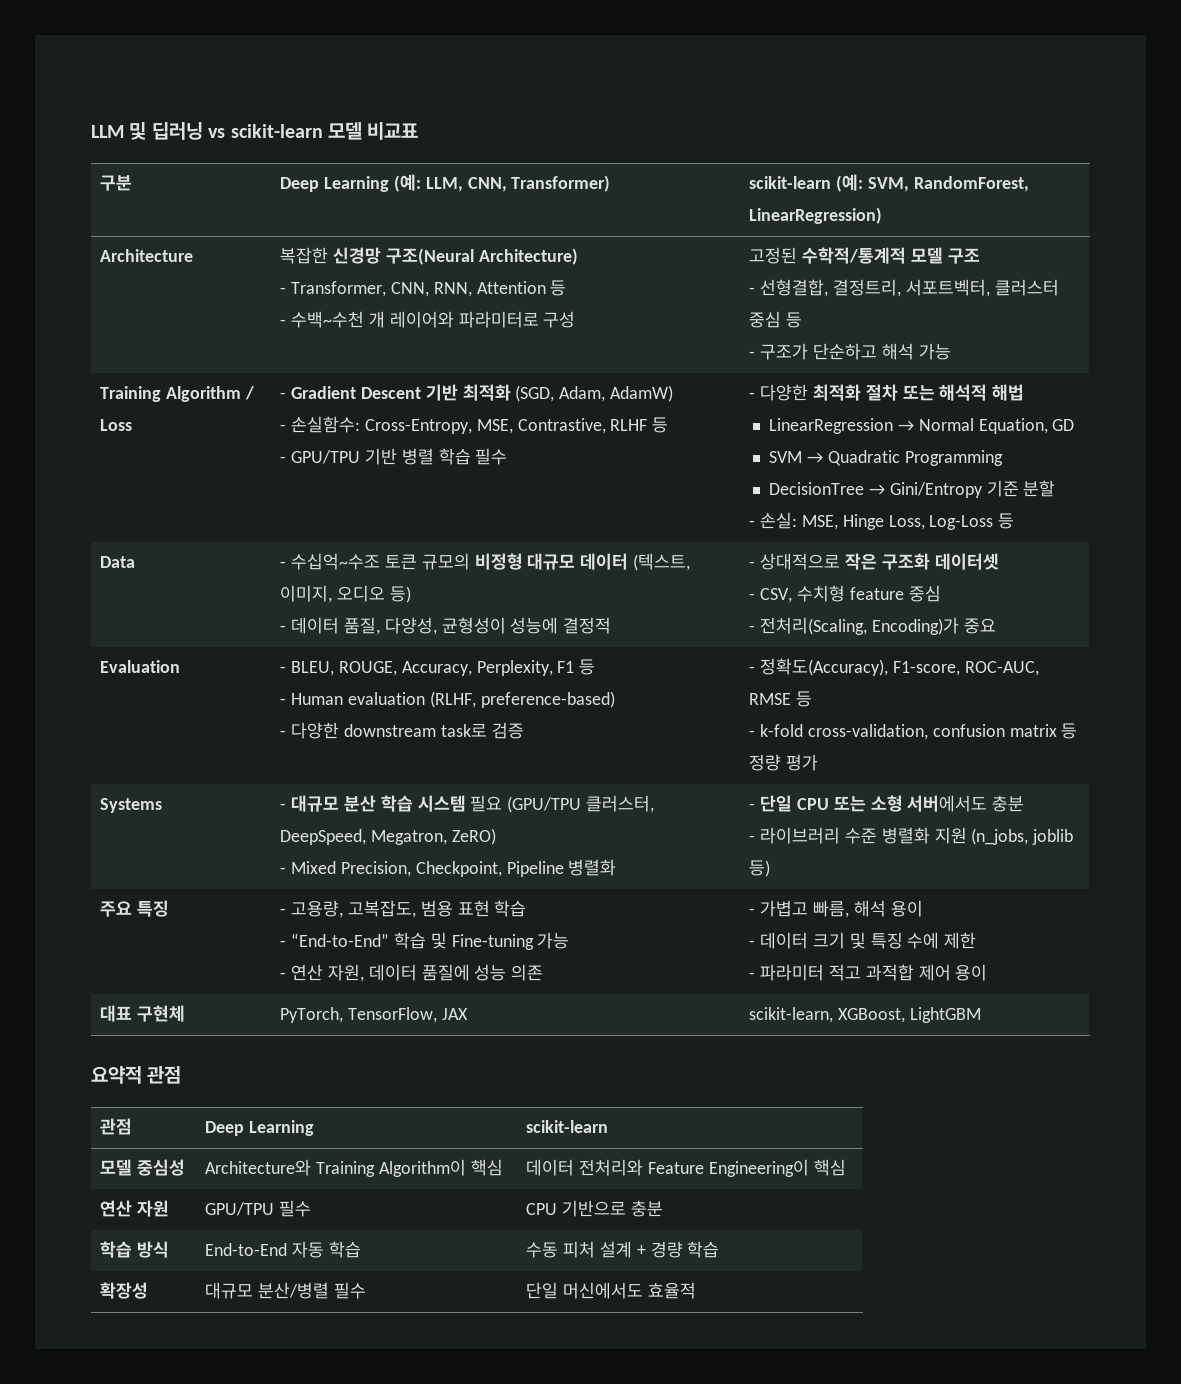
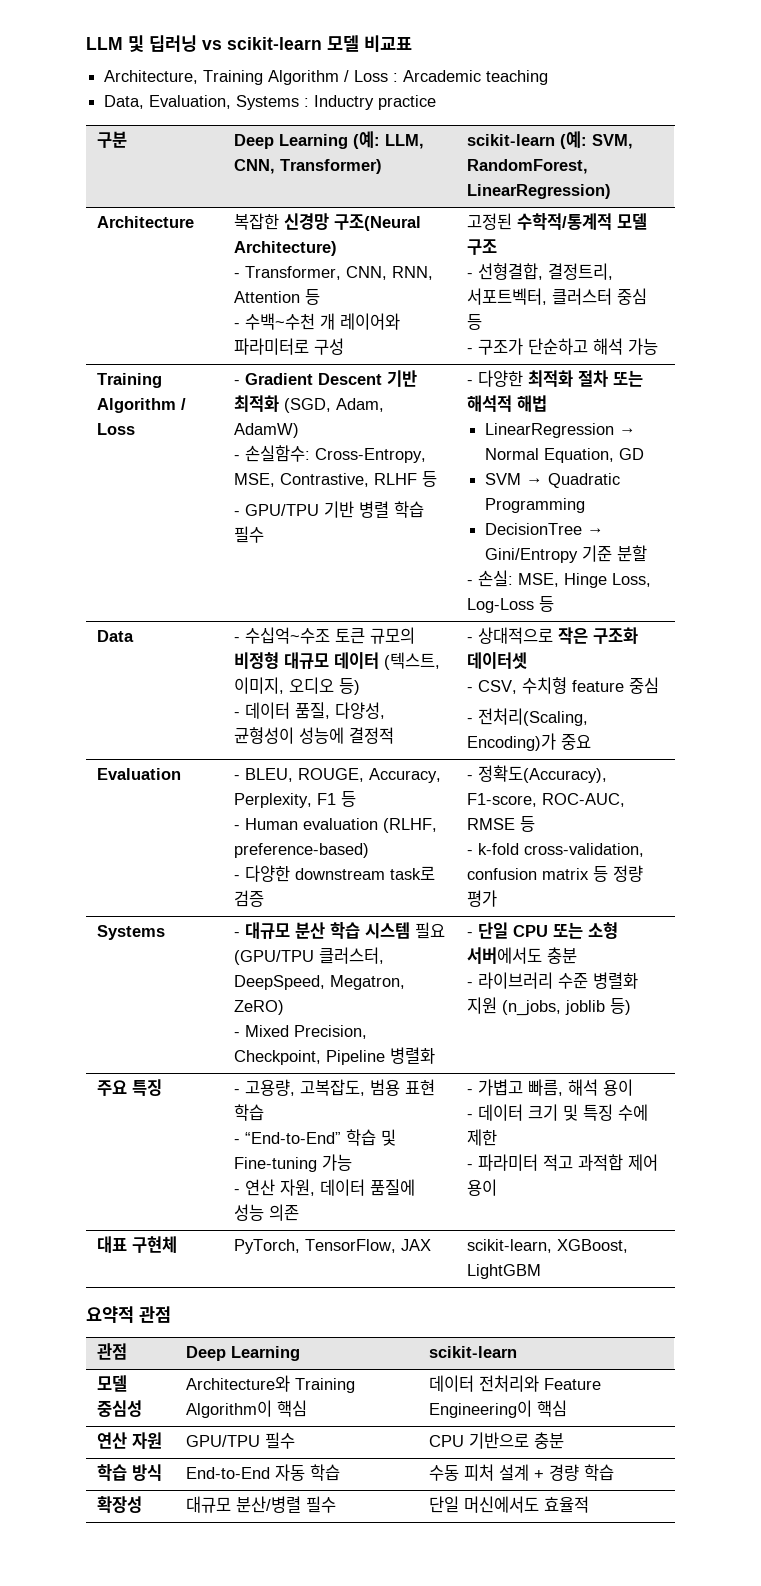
(419, 131) none -> [104,70,549,85] [104,95,437,110] // Architecture, Training Algorithm / Loss : Arcademic teaching // Data, Evaluation, Systems : Inductry practice

